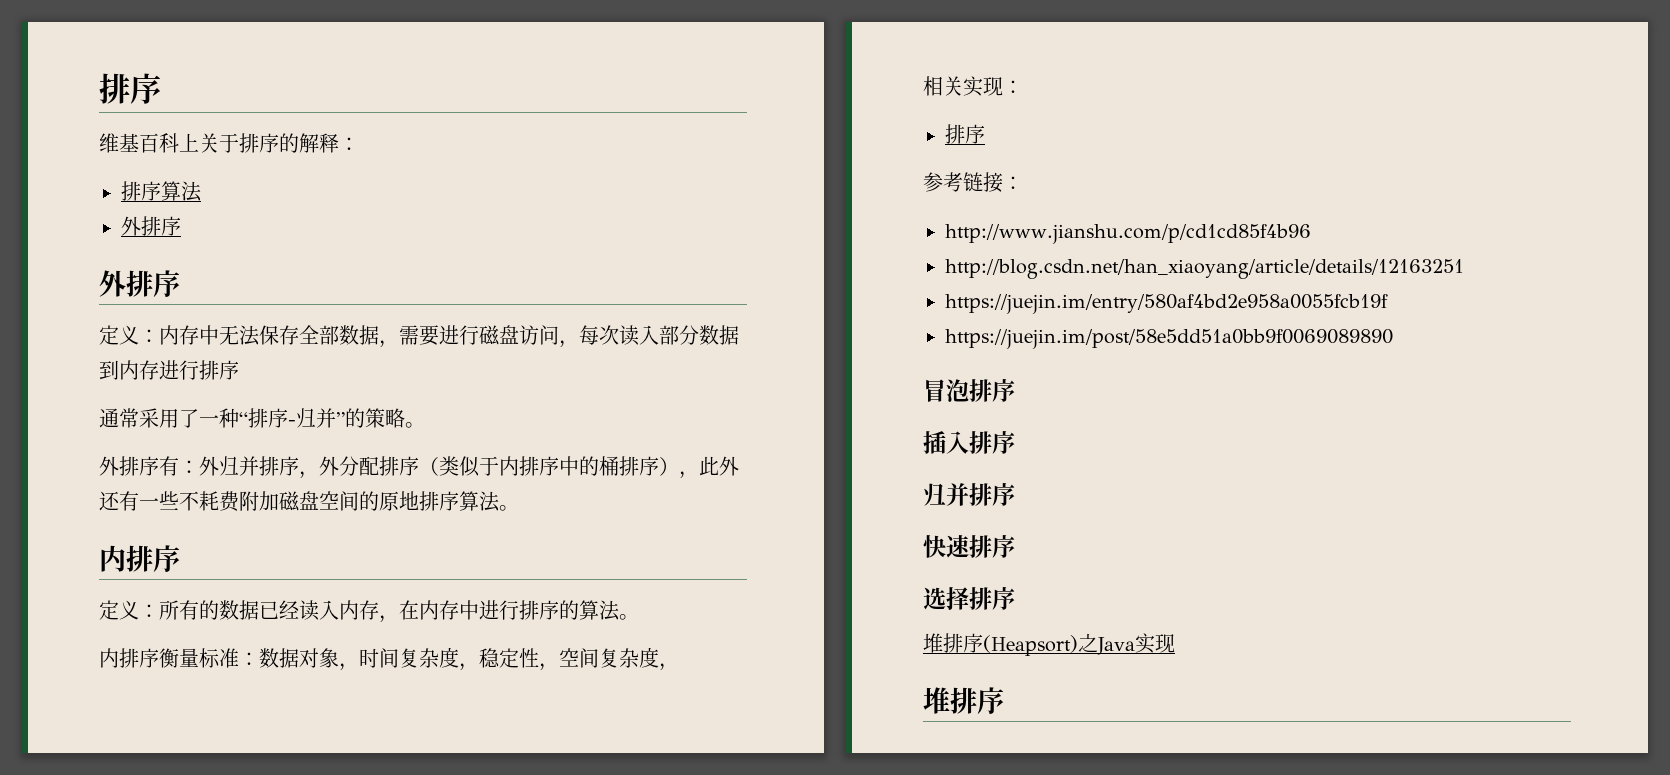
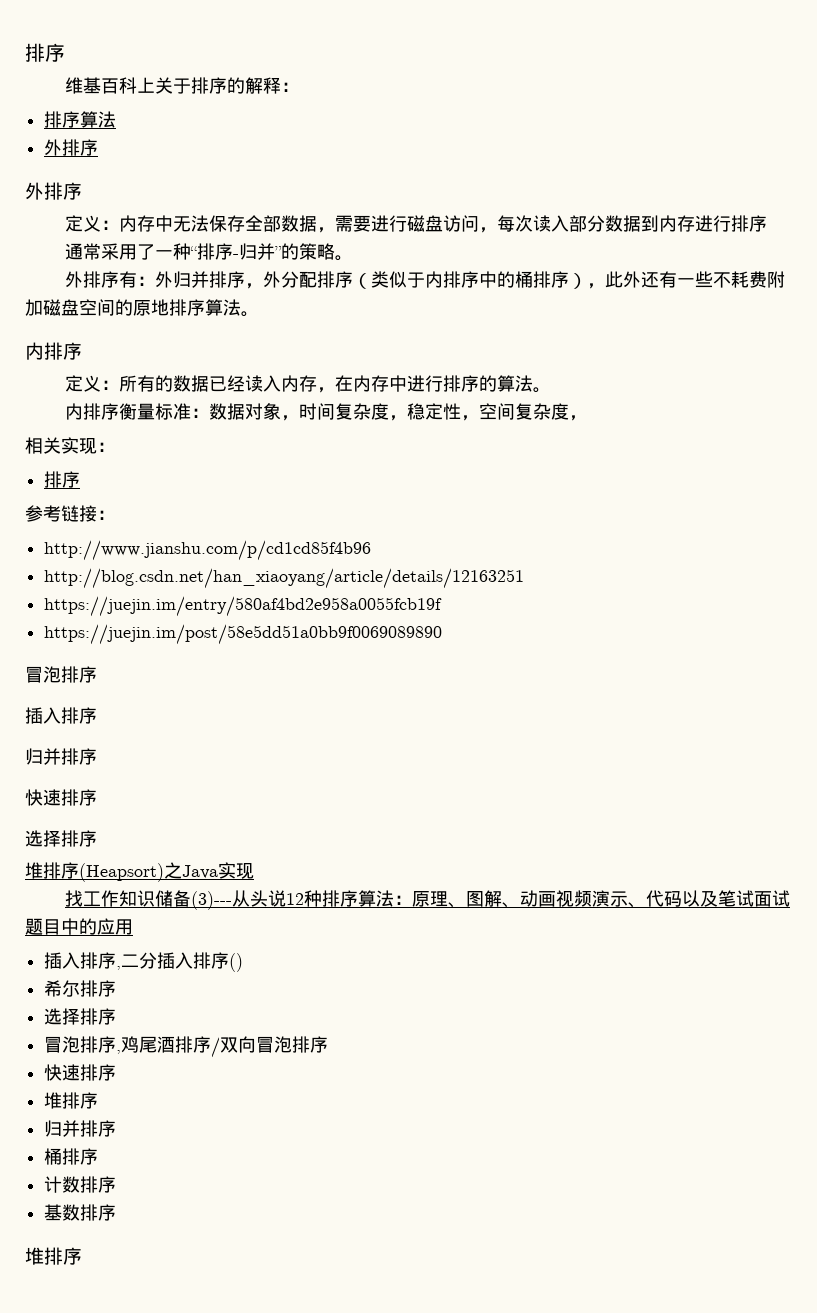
(1175, 643) none -> [64,890,790,910] [25,918,133,935] [44,952,244,972] [44,980,117,997] [44,1008,117,1025] [44,1036,329,1058] [44,1064,117,1081] [44,1092,99,1109] [44,1120,117,1137] [44,1148,99,1165] [44,1176,117,1193] [44,1204,117,1221] // 找工作知识储备(3)---从头说12种排序算法：原理、图解、动画视频演示、代码以及笔试面试题目中的应用 // 插入排序,二分插入排序() // 希尔排序 // 选择排序 // 冒泡排序,鸡尾酒排序/双向冒泡排序 // 快速排序 // 堆排序 // 归并排序 // 桶排序 // 计数排序 // 基数排序

